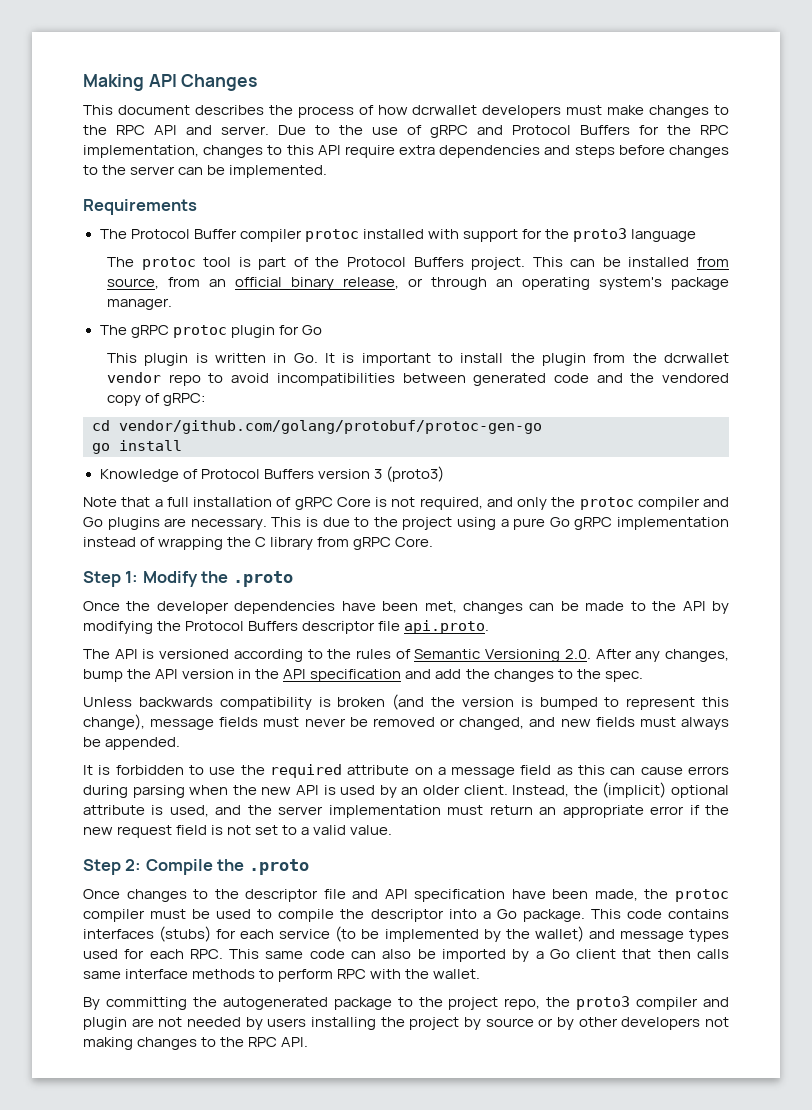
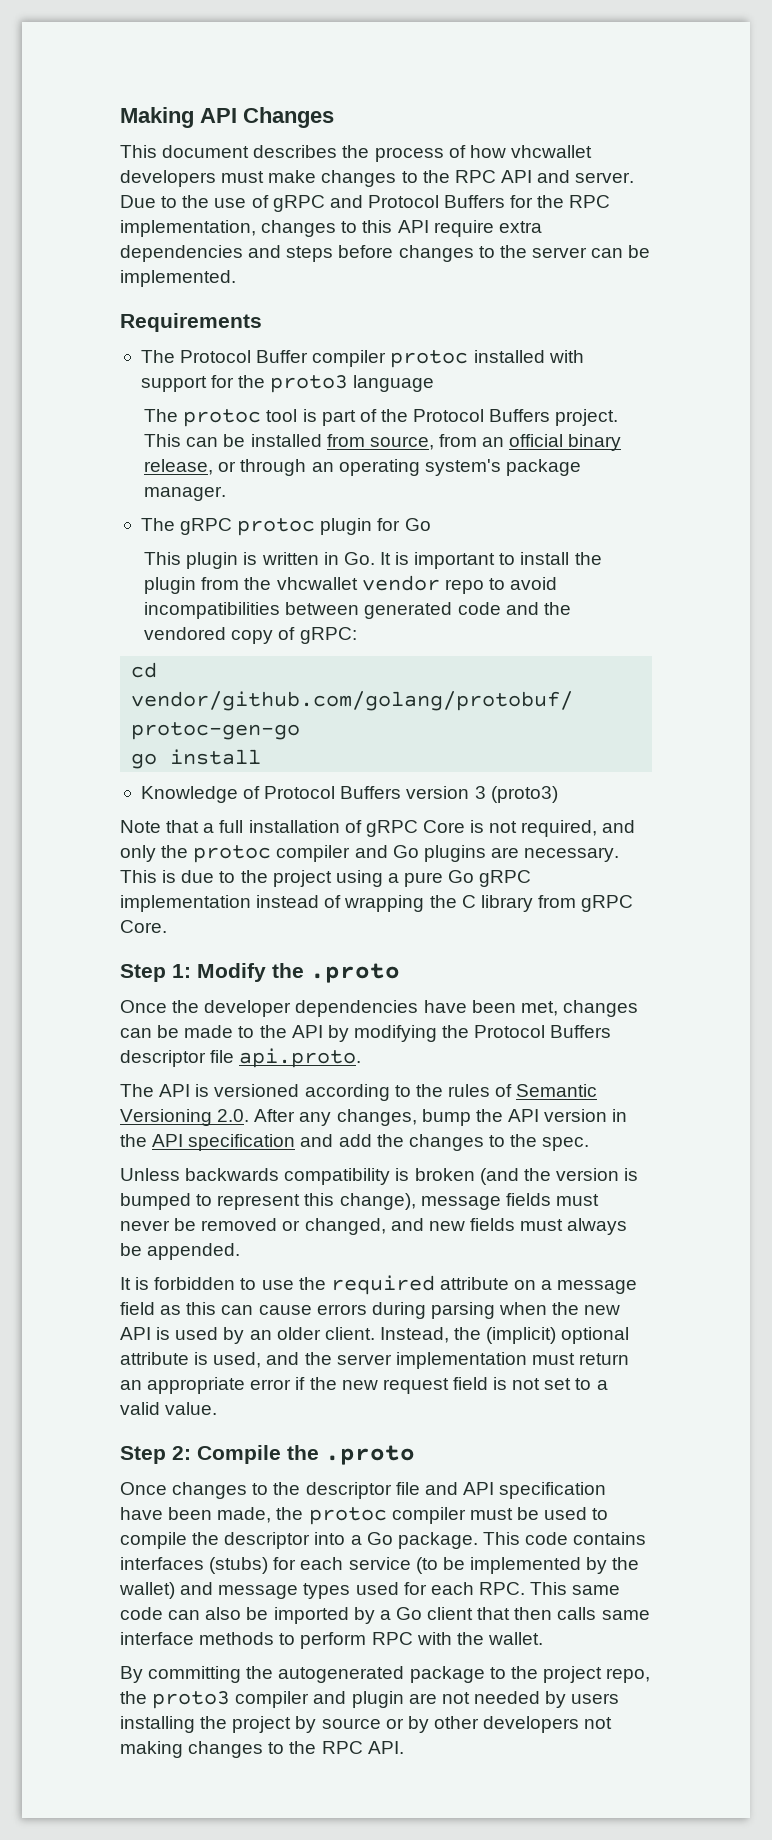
[412,105,478,115] dcrwallet -> [510,145,592,158] vhcwallet
[663,353,729,363] dcrwallet -> [276,577,358,590] vhcwallet

